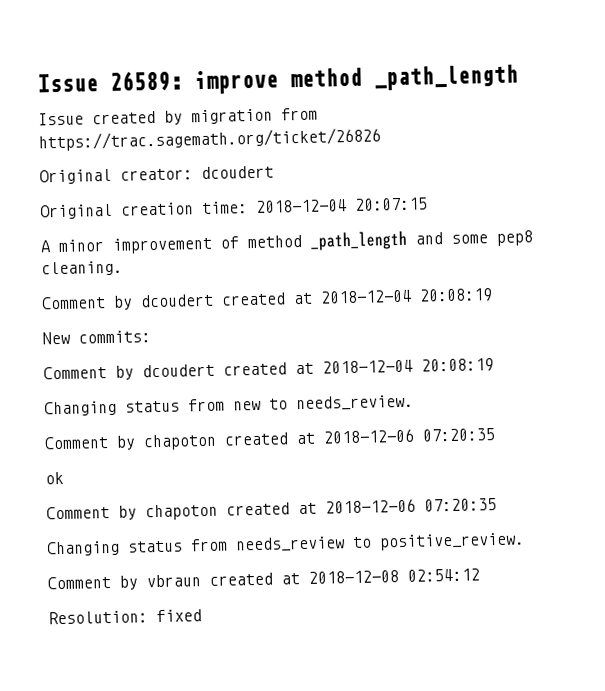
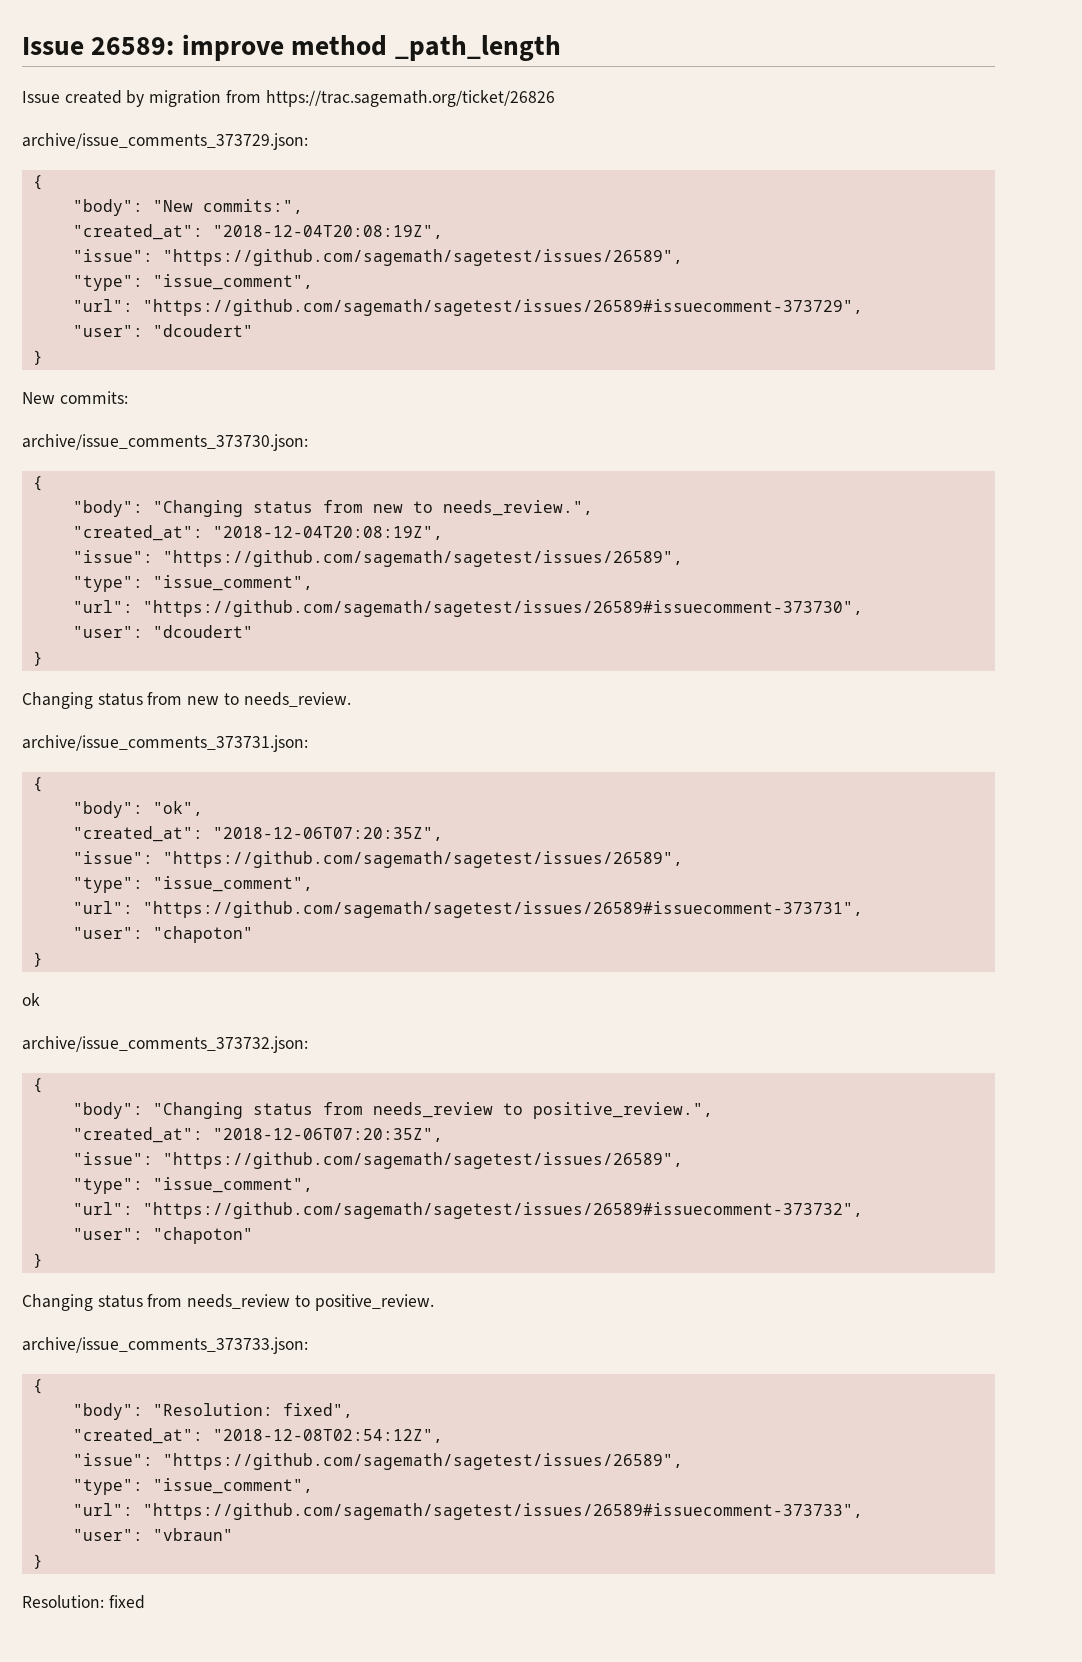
[39,165,274,185] [40,197,428,220] [40,230,533,254] [41,260,123,277] [41,288,493,310] [42,330,151,345] [43,358,494,380] Original creator: dcoudert // Original creation time: 2018-12-04 20:07:15 // A minor improvement of method _path_length and some pep8 cleaning. // Comment by dcoudert created at 2018-12-04 20:08:19 // New commits: // Comment by dcoudert created at 2018-12-04 20:08:19 -> [22,133,308,150] [32,175,43,190] [72,199,303,216] [72,224,443,240] [72,249,683,266] [72,274,313,291] [72,299,863,316] [72,324,253,337] [32,350,43,365] [22,391,128,404] [22,434,308,451] [32,476,43,491] [72,500,593,517] [72,525,443,541] [72,550,683,567] [72,575,313,592] [72,600,863,617] [72,625,253,638] [32,651,43,666] archive/issue_comments_373729.json: // { // "body": "New commits:", // "created_at": "2018-12-04T20:08:19Z", // "issue": "https://github.com/sagemath/sagetest/issues/26589", // "type": "issue_comment", // "url": "https://github.com/sagemath/sagetest/issues/26589#issuecomment-373729", // "user": "dcoudert" // } // New commits: // archive/issue_comments_373730.json: // { // "body": "Changing status from new to needs_review.", // "created_at": "2018-12-04T20:08:19Z", // "issue": "https://github.com/sagemath/sagetest/issues/26589", // "type": "issue_comment", // "url": "https://github.com/sagemath/sagetest/issues/26589#issuecomment-373730", // "user": "dcoudert" // }
[44,428,495,451] [45,471,64,485] [46,498,497,521] Comment by chapoton created at 2018-12-06 07:20:35 // ok // Comment by chapoton created at 2018-12-06 07:20:35 -> [22,735,308,752] [32,777,43,792] [72,801,203,818] [72,826,443,842] [72,851,683,868] [72,876,313,893] [72,901,863,918] [72,926,253,943] [32,952,43,967] [22,993,40,1006] [22,1036,308,1053] [32,1078,43,1093] [72,1102,713,1119] [72,1127,443,1143] [72,1152,683,1169] [72,1177,313,1194] [72,1202,863,1219] [72,1227,253,1244] [32,1253,43,1268] archive/issue_comments_373731.json: // { // "body": "ok", // "created_at": "2018-12-06T07:20:35Z", // "issue": "https://github.com/sagemath/sagetest/issues/26589", // "type": "issue_comment", // "url": "https://github.com/sagemath/sagetest/issues/26589#issuecomment-373731", // "user": "chapoton" // } // ok // archive/issue_comments_373732.json: // { // "body": "Changing status from needs_review to positive_review.", // "created_at": "2018-12-06T07:20:35Z", // "issue": "https://github.com/sagemath/sagetest/issues/26589", // "type": "issue_comment", // "url": "https://github.com/sagemath/sagetest/issues/26589#issuecomment-373732", // "user": "chapoton" // }
[47,568,480,590] Comment by vbraun created at 2018-12-08 02:54:12 -> [22,1337,308,1354] [32,1379,43,1394] [72,1403,353,1420] [72,1428,443,1444] [72,1453,683,1470] [72,1478,313,1495] [72,1503,863,1520] [72,1528,233,1541] [32,1554,43,1569] archive/issue_comments_373733.json: // { // "body": "Resolution: fixed", // "created_at": "2018-12-08T02:54:12Z", // "issue": "https://github.com/sagemath/sagetest/issues/26589", // "type": "issue_comment", // "url": "https://github.com/sagemath/sagetest/issues/26589#issuecomment-373733", // "user": "vbraun" // }

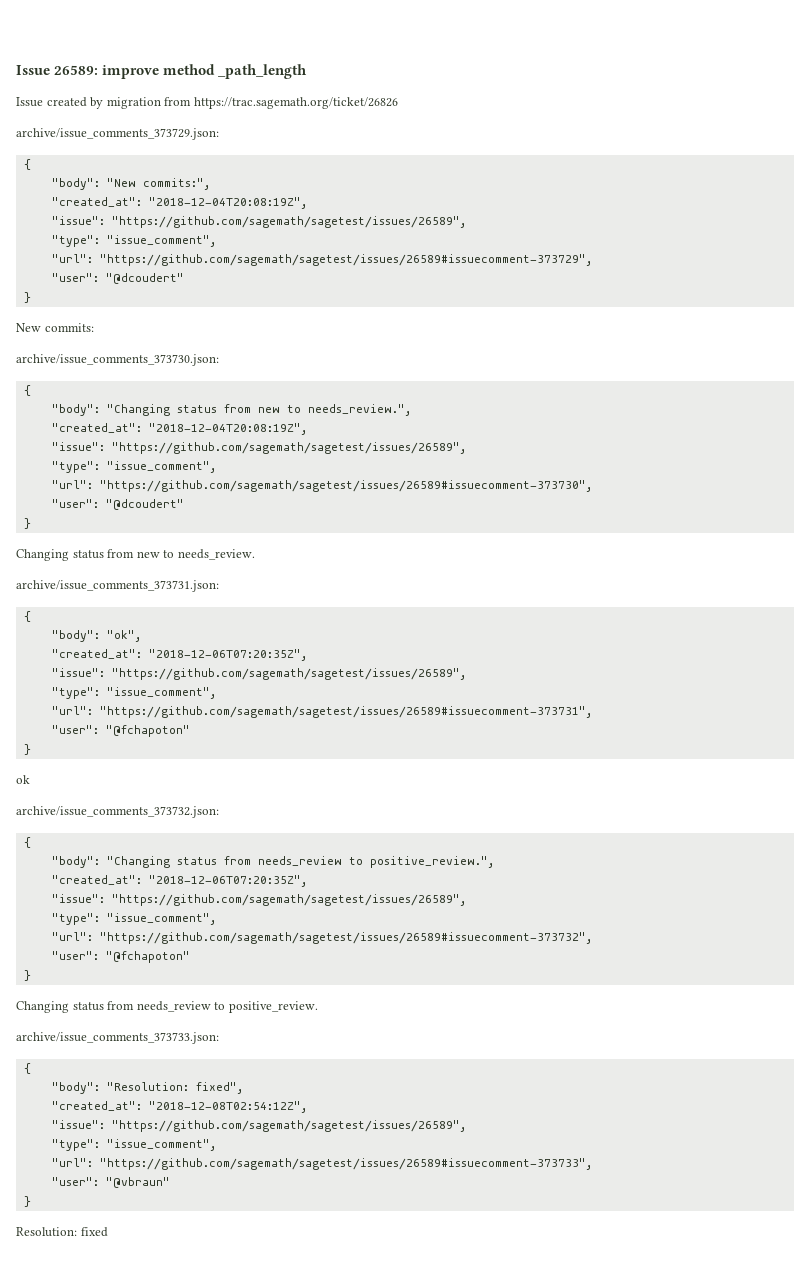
[152,324,253,337] "dcoudert" -> [105,273,184,284] "@dcoudert"
[152,625,253,638] "dcoudert" -> [105,499,184,510] "@dcoudert"
[152,926,253,943] "chapoton" -> [105,725,190,737] "@fchapoton"
[152,1227,253,1244] "chapoton" -> [105,951,190,963] "@fchapoton"
[152,1528,233,1541] "vbraun" -> [105,1177,170,1188] "@vbraun"

